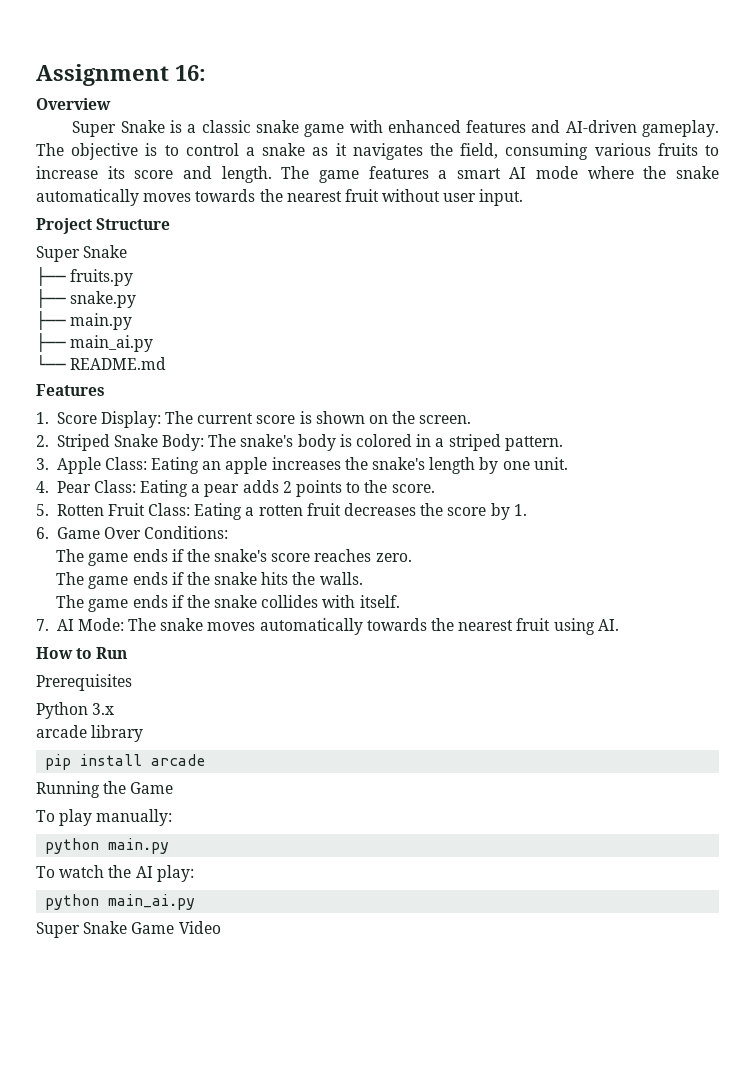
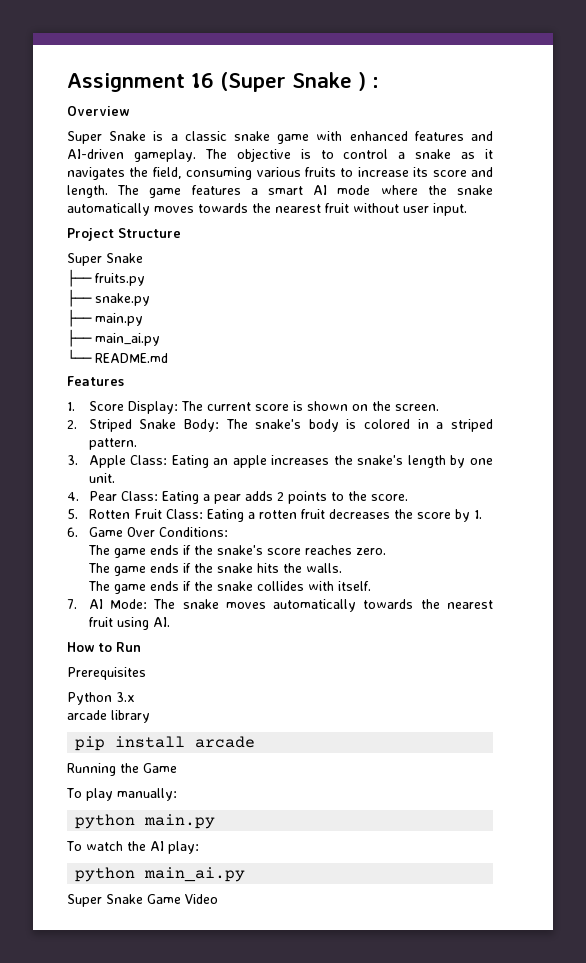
[175,65,206,81] 16: -> [191,72,379,92] 16 (Super Snake ) :

